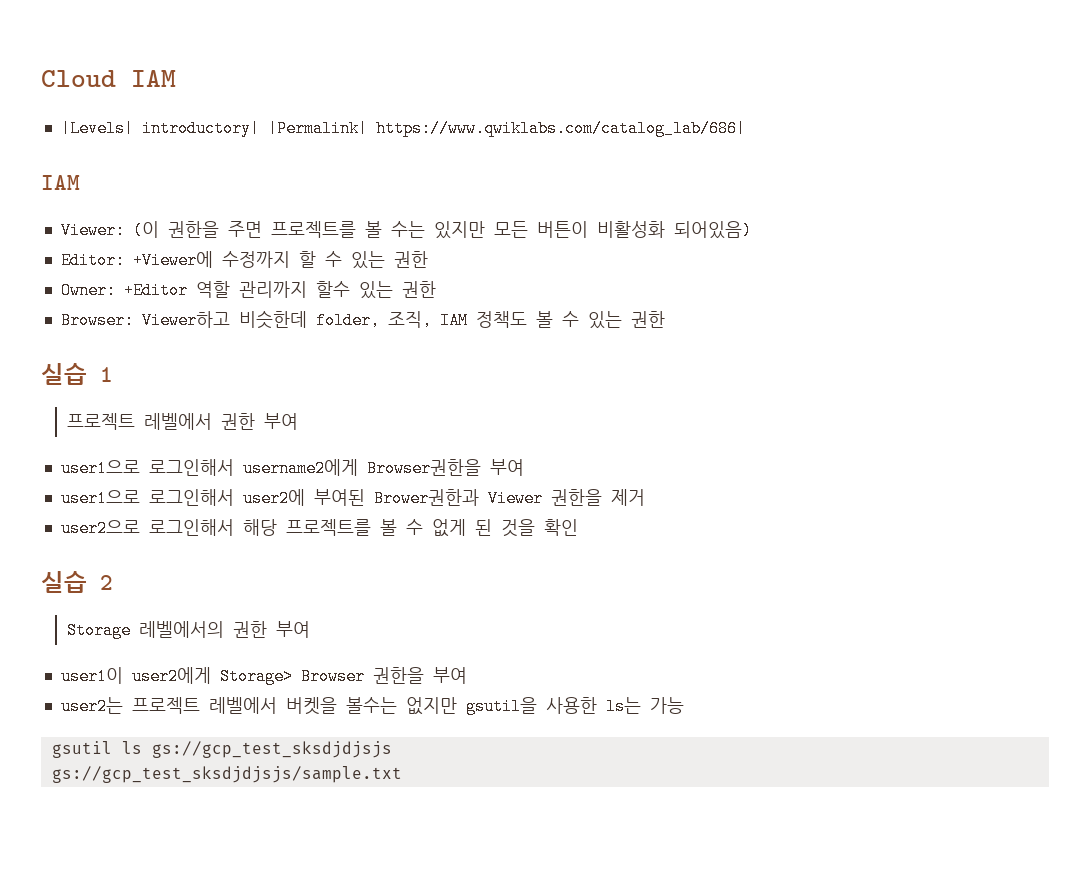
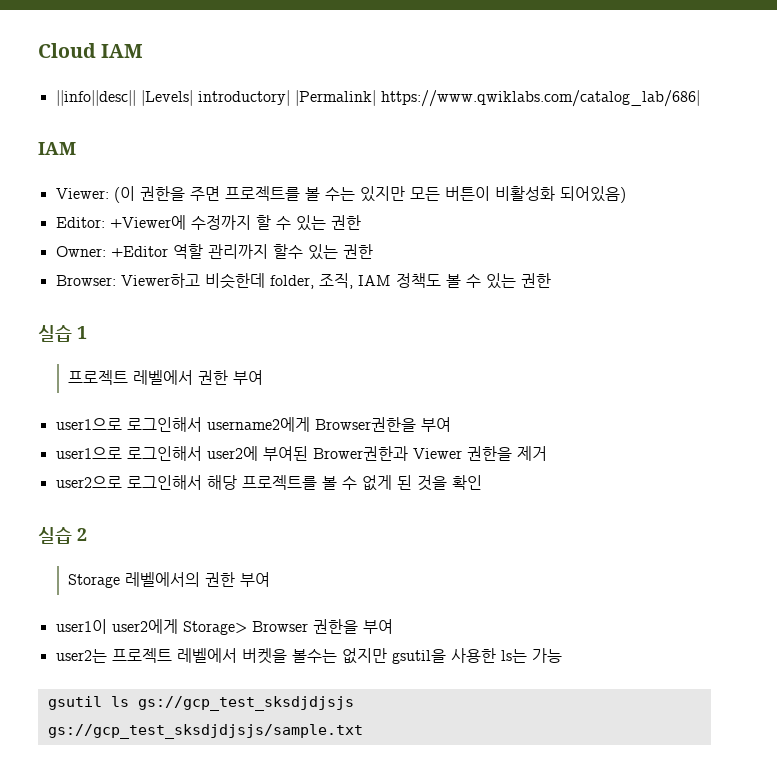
(176, 78) none -> [55,90,136,106] ||info||desc||

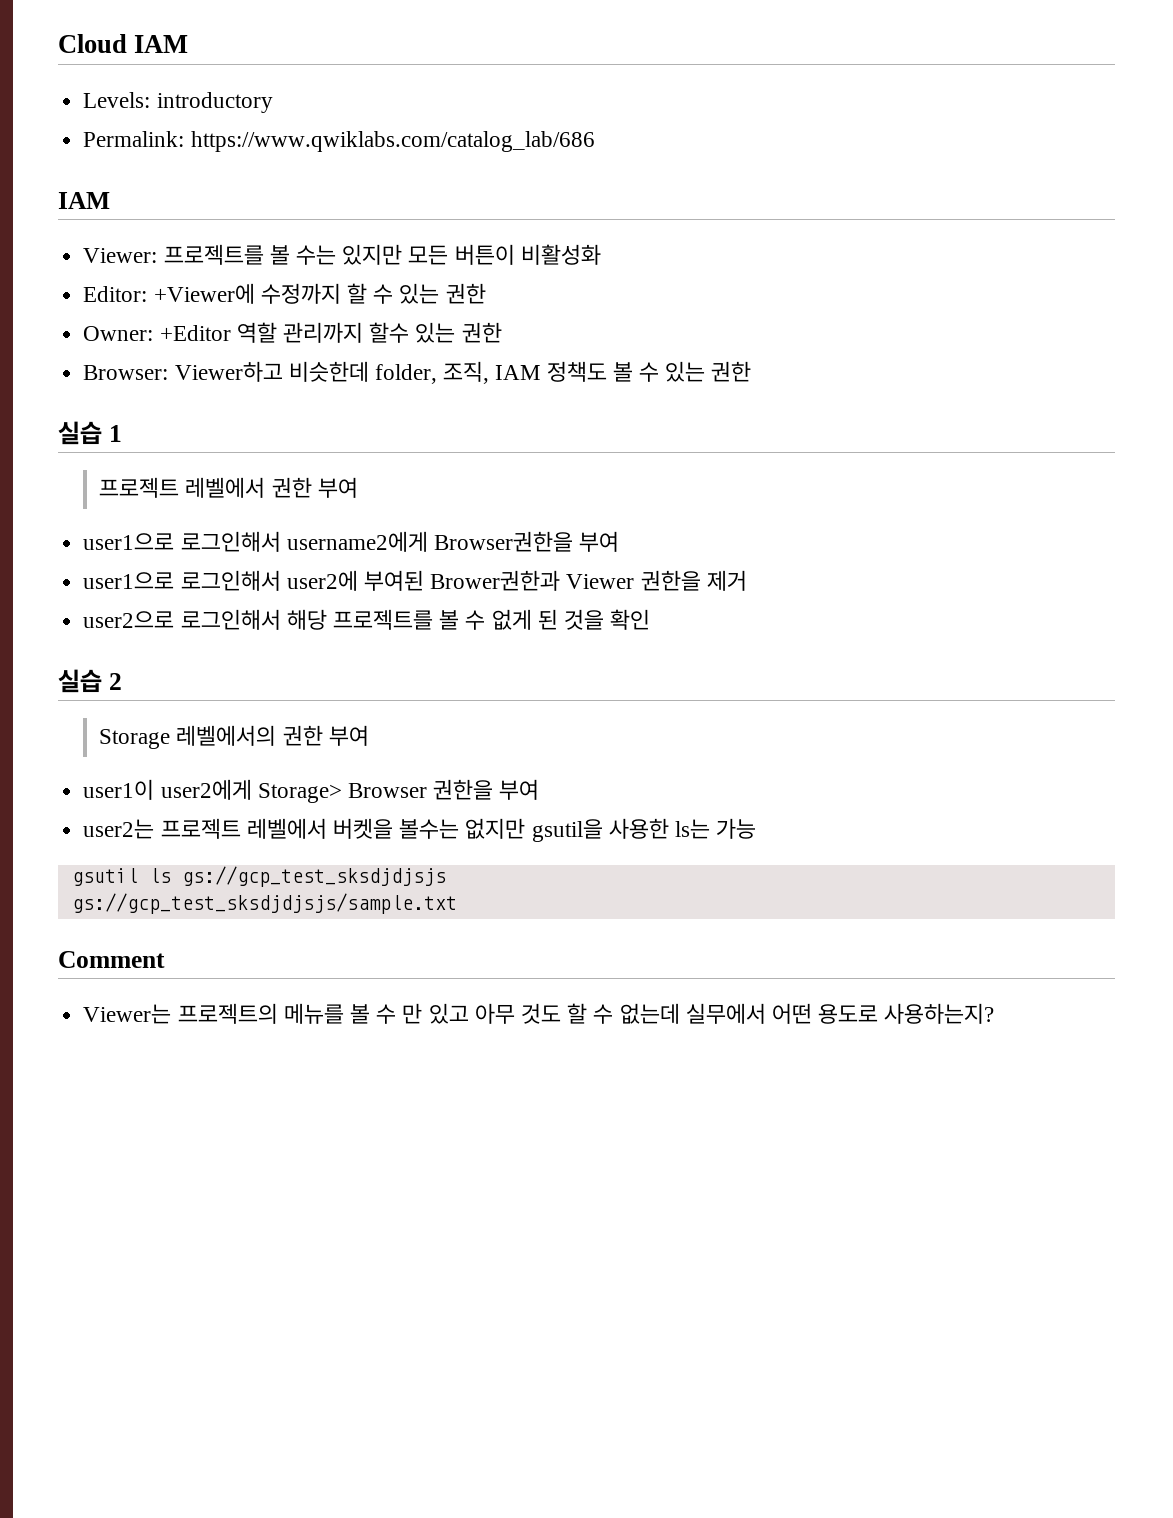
[55,90,700,107] ||info||desc|| |Levels| introductory| |Permalink| https://www.qwiklabs.com/catalog_lab/686| -> [83,92,273,113] [83,131,595,152] Levels: introductory // Permalink: https://www.qwiklabs.com/catalog_lab/686
[113,186,220,203] (이 권한을 주면 -> (158, 255) none
[559,186,626,203] 되어있음) -> (601, 254) none
(363, 731) none -> [58,951,165,968] [83,1003,995,1024] // Comment // Viewer는 프로젝트의 메뉴를 볼 수 만 있고 아무 것도 할 수 없는데 실무에서 어떤 용도로 사용하는지?

